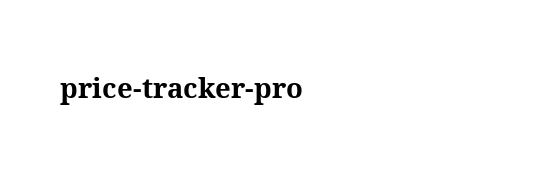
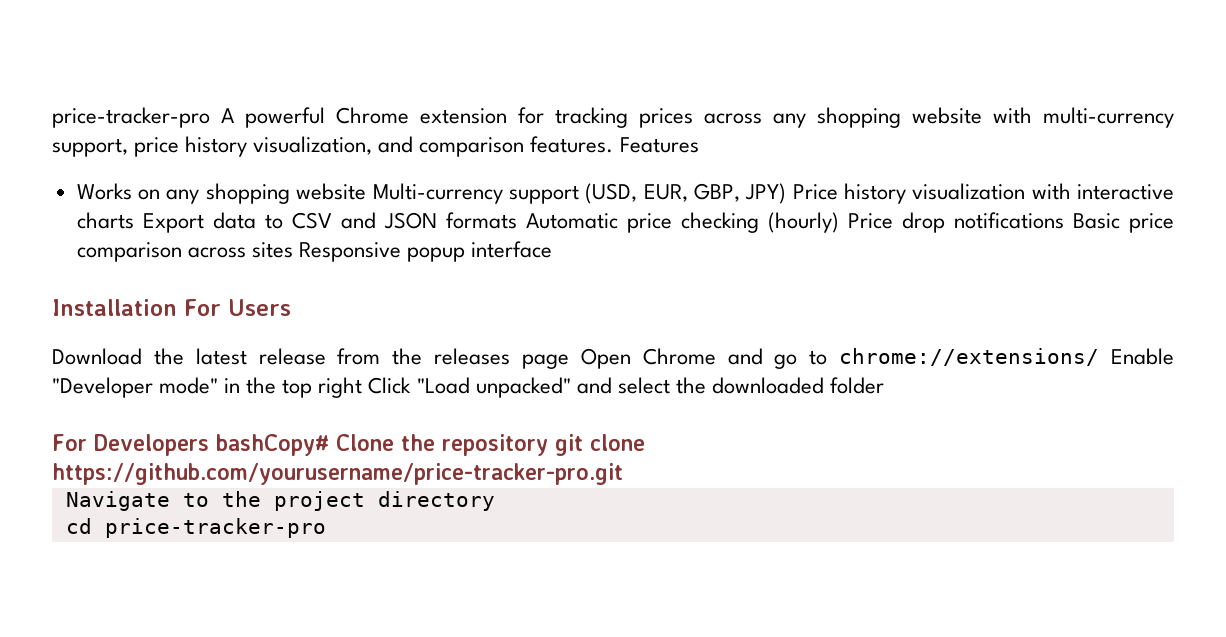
[60,77,303,105] price-tracker-pro -> [52,107,1174,128] [52,136,699,157] [76,183,1175,204] [76,212,1174,233] [76,241,553,262] [52,299,291,316] [52,348,1175,369] [52,377,884,398] [52,434,645,456] [52,463,623,485] [65,491,495,511] [65,518,326,538] price-tracker-pro A powerful Chrome extension for tracking prices across any shopping website with multi-currency support, price history visualization, and comparison features. Features // Works on any shopping website Multi-currency support (USD, EUR, GBP, JPY) Price history visualization with interactive charts Export data to CSV and JSON formats Automatic price checking (hourly) Price drop notifications Basic price comparison across sites Responsive popup interface // Installation For Users // Download the latest release from the releases page Open Chrome and go to chrome://extensions/ Enable "Developer mode" in the top right Click "Load unpacked" and select the downloaded folder // For Developers bashCopy# Clone the repository git clone https://github.com/yourusername/price-tracker-pro.git // Navigate to the project directory // cd price-tracker-pro

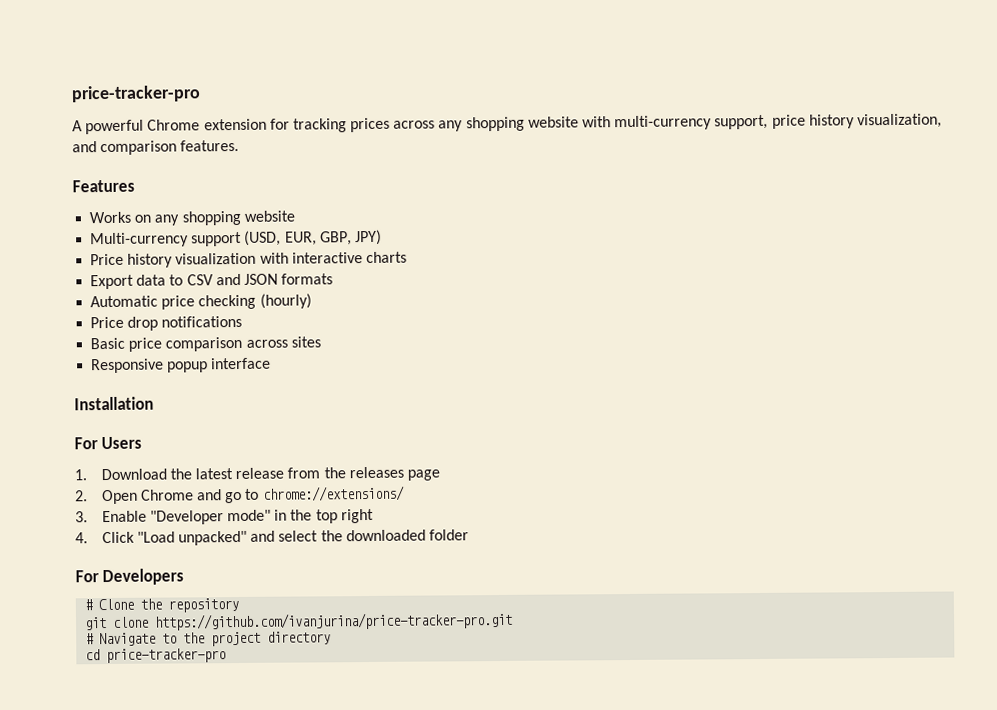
[52,107,210,128] price-tracker-pro -> [71,85,201,103] price-tracker-pro //
(614, 144) none -> (240, 145) //
(367, 191) none -> (295, 216) //
(787, 193) none -> (382, 237) //
(134, 220) none -> (407, 257) //
(517, 220) none -> (334, 279) //
(839, 222) none -> (312, 301) //
(1064, 220) none -> (243, 321) //
(293, 250) none -> (321, 342) //
(177, 307) none -> (154, 403) //
(291, 307) none -> [74,469,87,481] 1.
(570, 361) none -> [75,490,88,502] // 2.
(1100, 357) none -> [75,511,88,523] // 3.
(363, 387) none -> [75,532,88,544] // 4.
[215,434,329,456] bashCopy# -> [84,599,94,611] // #
(548, 445) none -> (240, 605) //
[52,463,623,485] https://github.com/yourusername/price-tracker-pro.git // -> [154,611,514,631] [85,633,95,645] https://github.com/ivanjurina/price-tracker-pro.git // #

